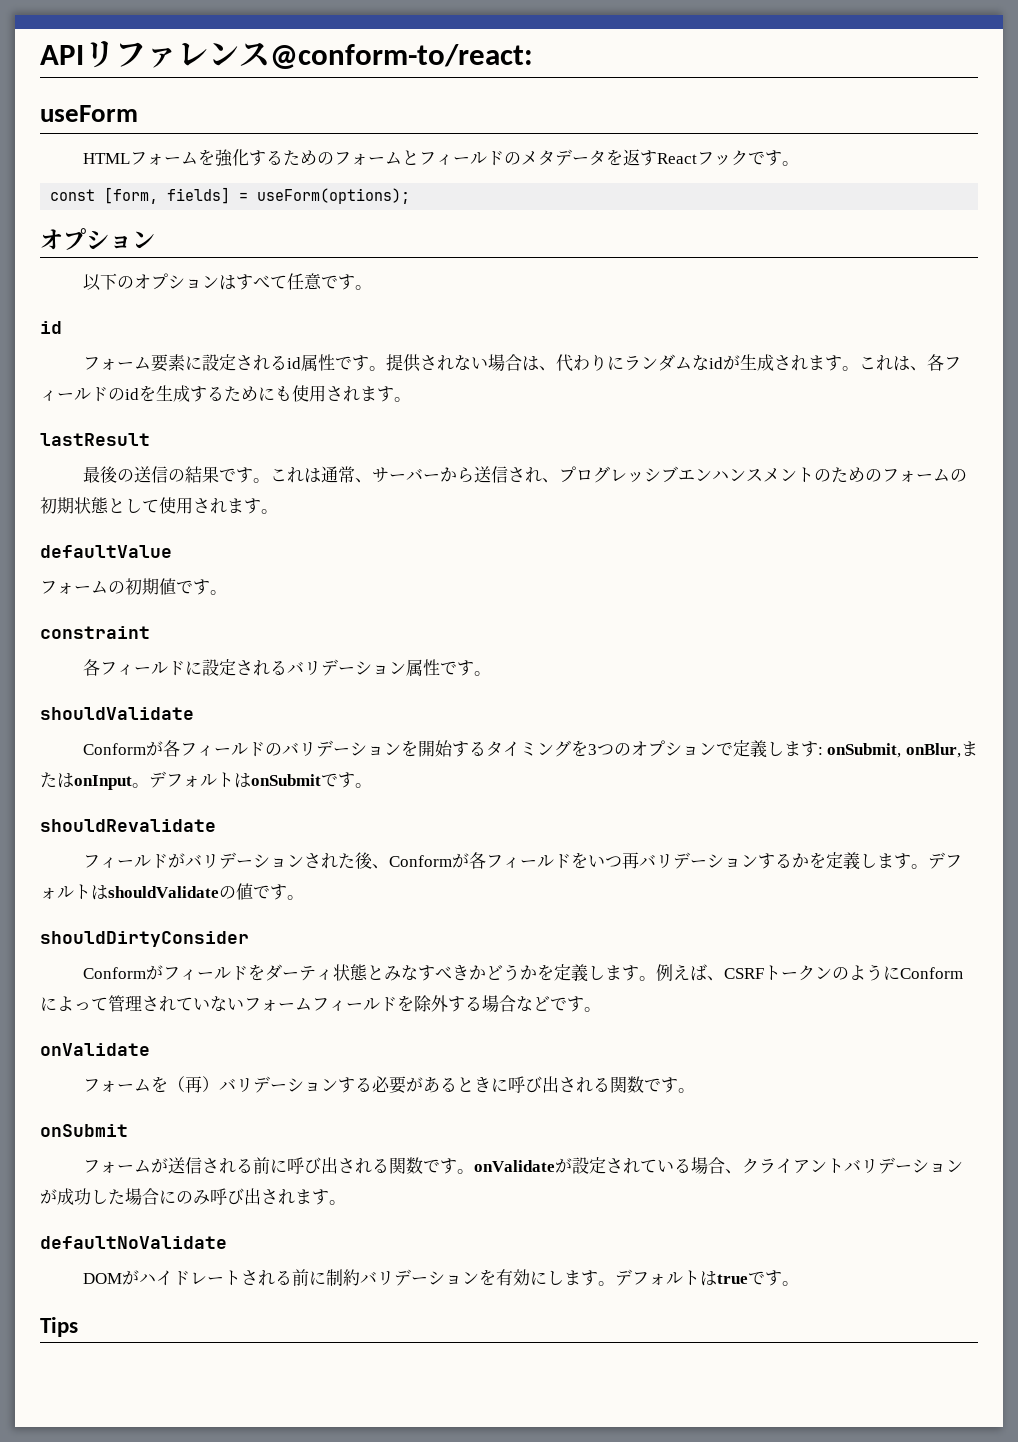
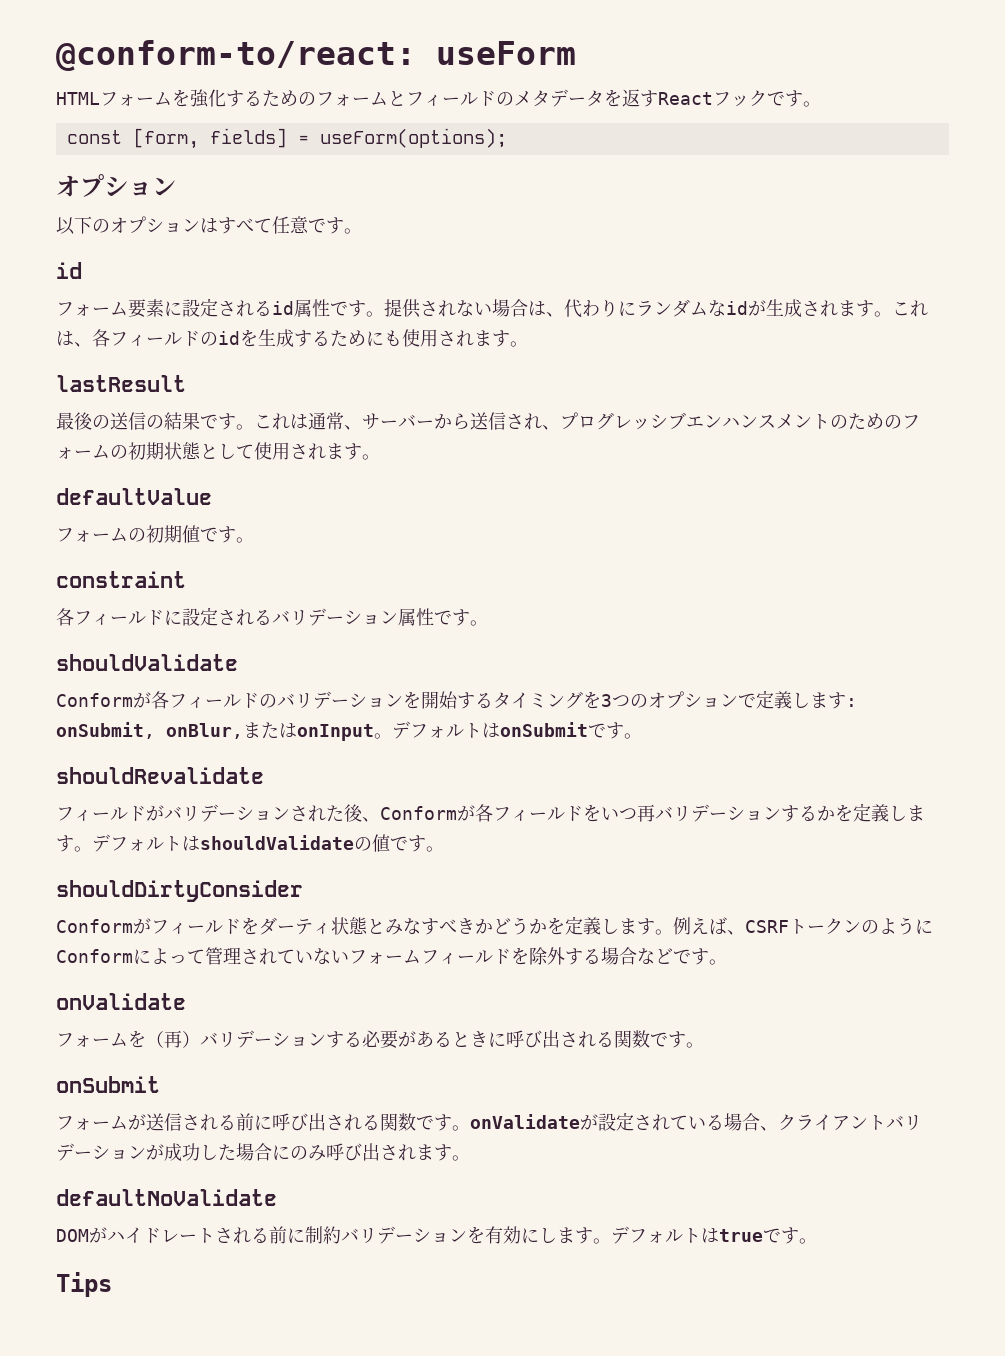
[40,41,270,68] APIリファレンス -> (56, 55) none
(533, 56) // -> (416, 55) none

